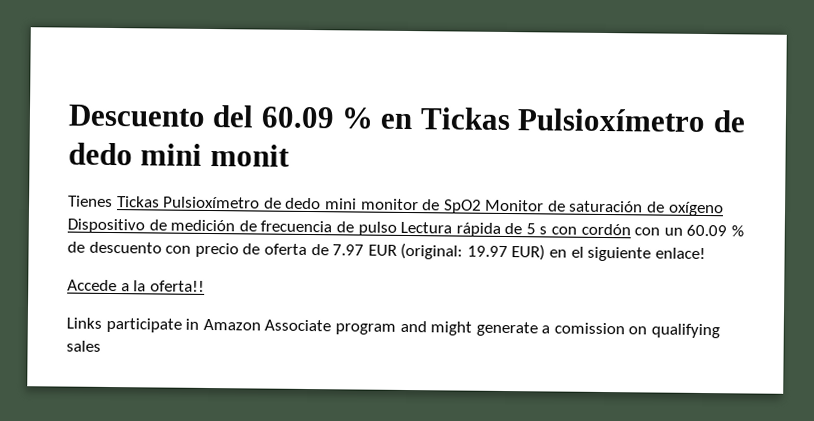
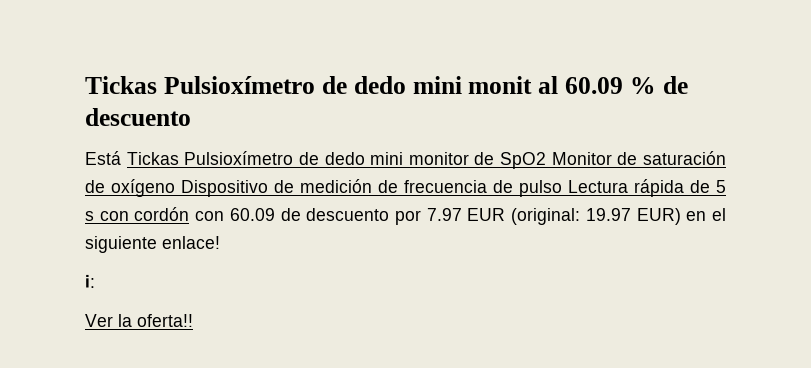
[68,104,413,130] Descuento del 60.09 % en -> (85, 85) none
[68,195,113,208] // Tienes -> [538,76,688,94] [85,108,191,126] [85,151,121,165] al 60.09 % de descuento // Está
[663,224,745,237] [67,241,329,258] un 60.09 % de descuento con precio de oferta de -> [229,208,422,225] 60.09 de descuento por
[67,279,130,292] Accede a -> [85,274,95,288] [85,314,113,327] ℹ: // Ver
[66,317,721,339] [66,340,101,352] // Links participate in Amazon Associate program and might generate a comission on qualifying sales -> (193, 320) none

